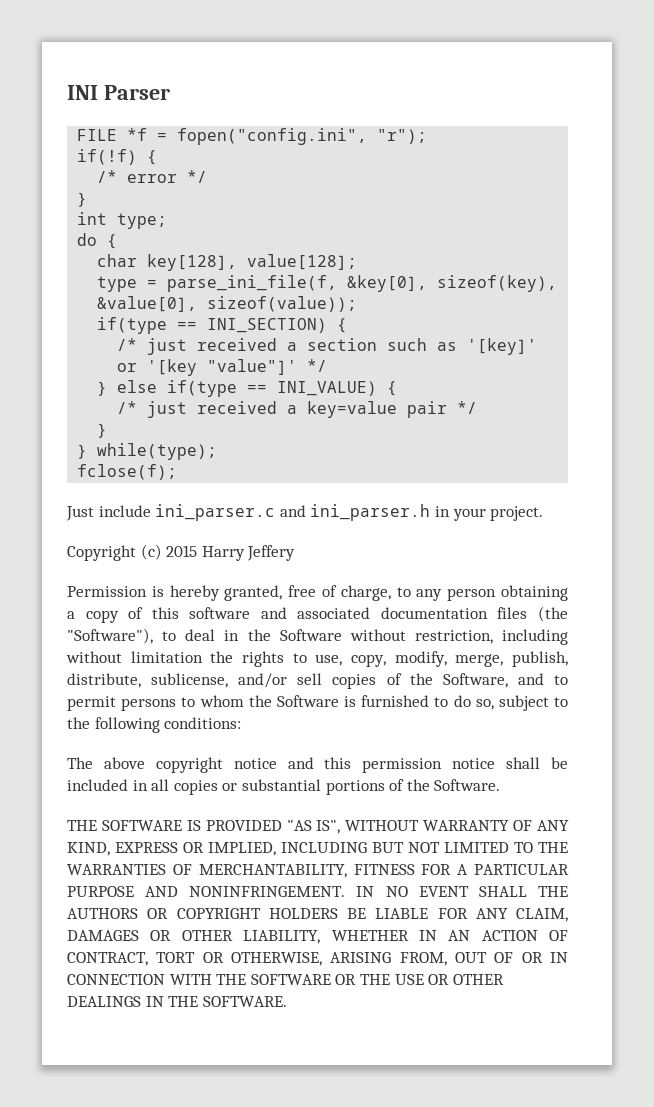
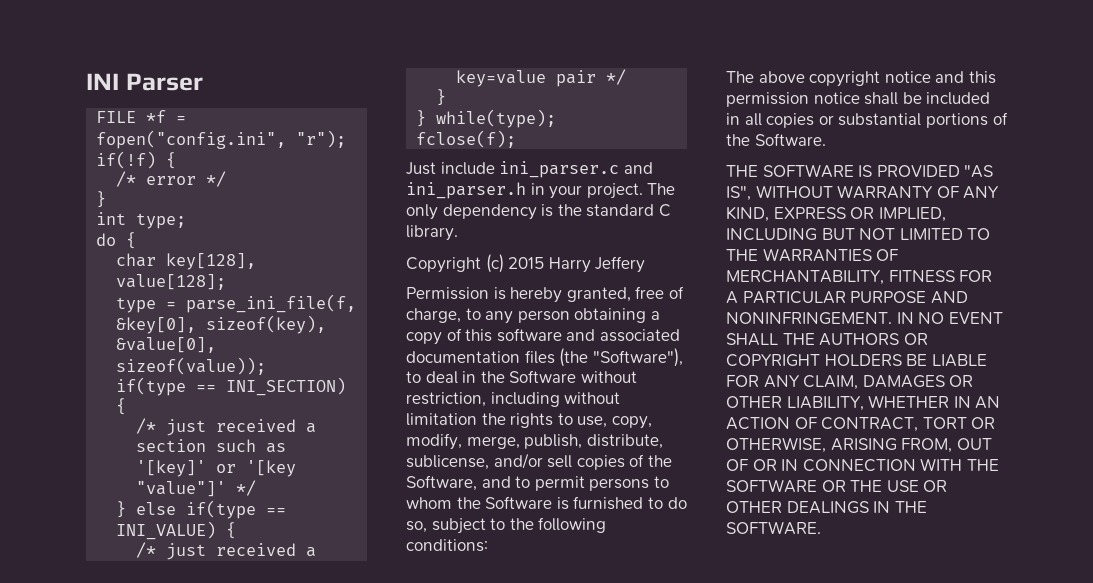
(544, 513) none -> [647,183,676,195] [406,204,671,220] [406,225,458,241] The only dependency is the standard C library.

